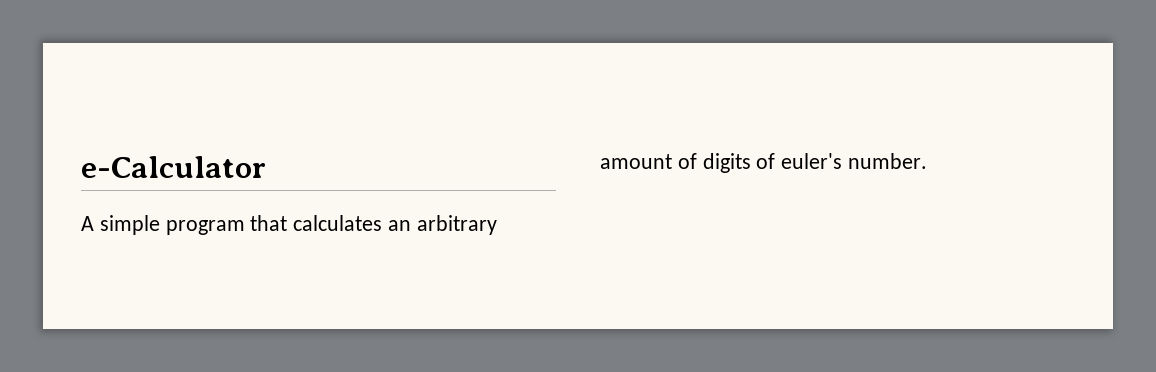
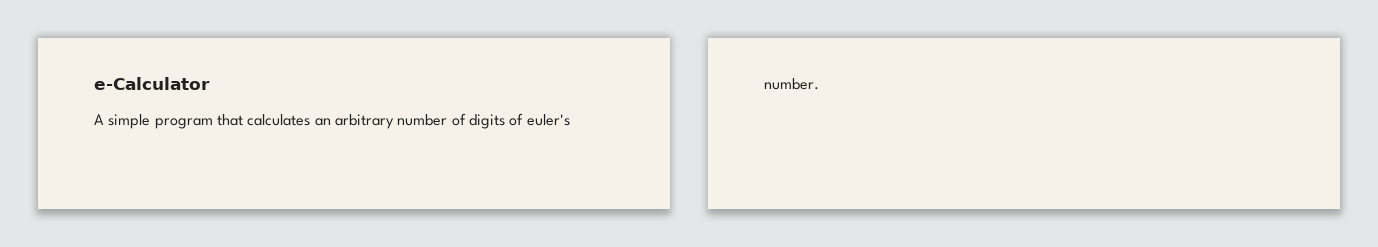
[600,154,672,169] amount -> [397,114,448,126] number

